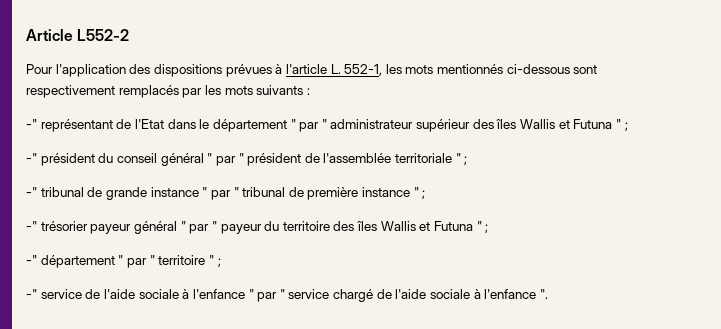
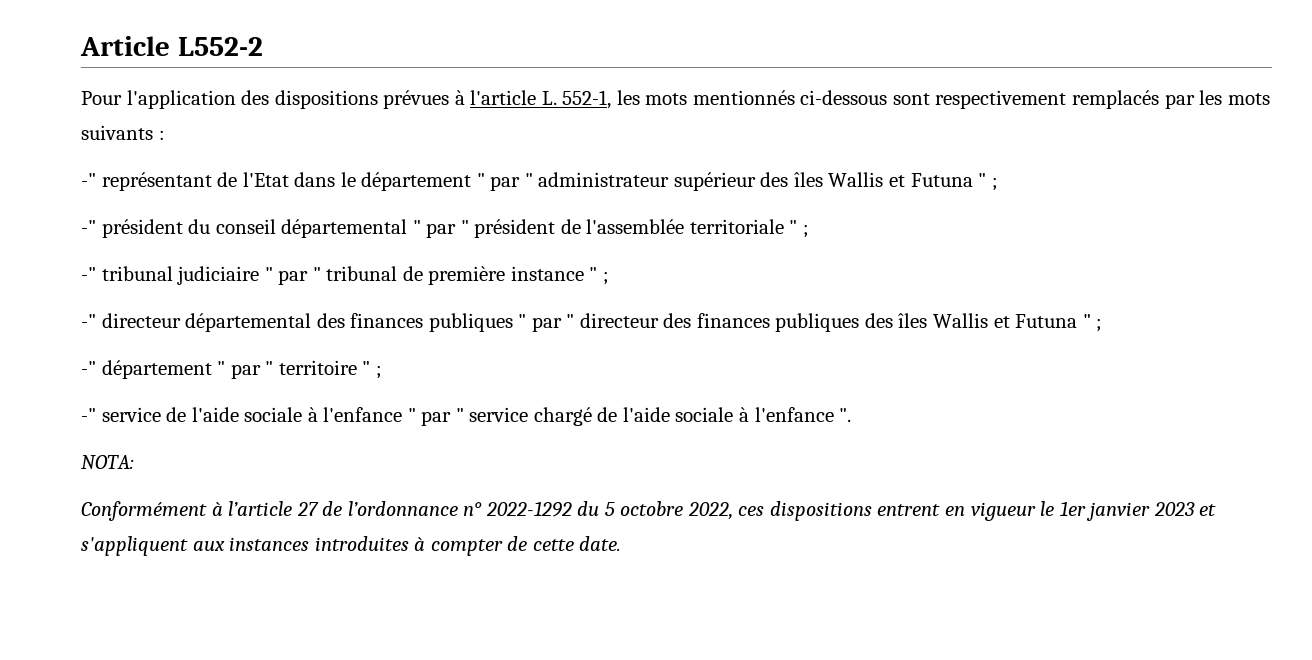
[160,153,204,166] général -> [281,219,408,238] départemental
[87,187,199,200] de grande instance -> [177,266,260,285] judiciaire
[40,221,330,234] trésorier payeur général " par " payeur du territoire -> [101,313,860,332] directeur départemental des finances publiques " par " directeur des finances publiques
(548, 294) none -> [81,455,134,469] [81,501,1217,521] [81,536,622,556] // NOTA: // Conformément à l’article 27 de l’ordonnance n° 2022-1292 du 5 octobre 2022, ces dispositions entrent en vigueur le 1er janvier 2023 et s'appliquent aux instances introduites à compter de cette date.

